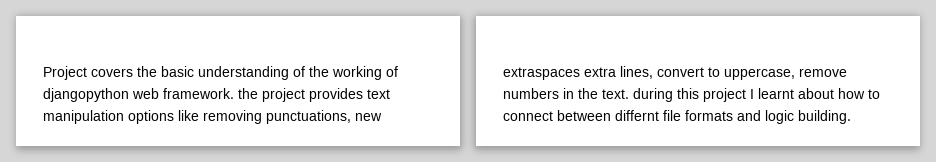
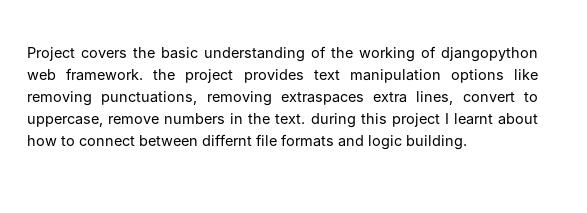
[355,113,382,121] new -> [206,91,272,106] removing

